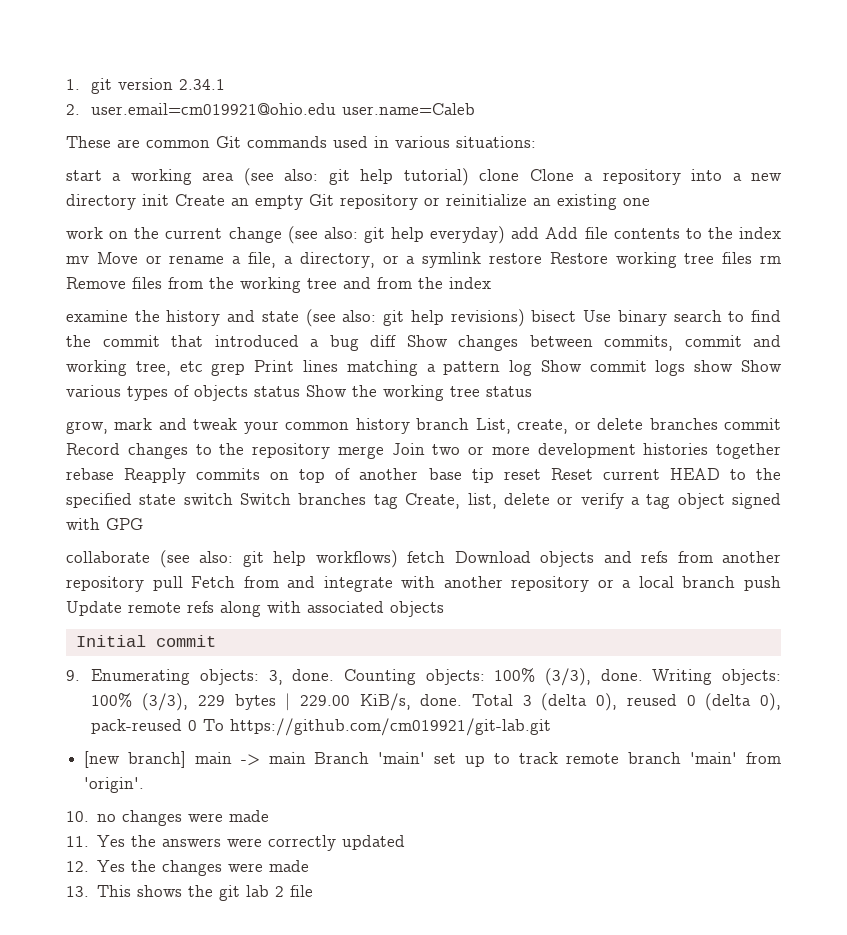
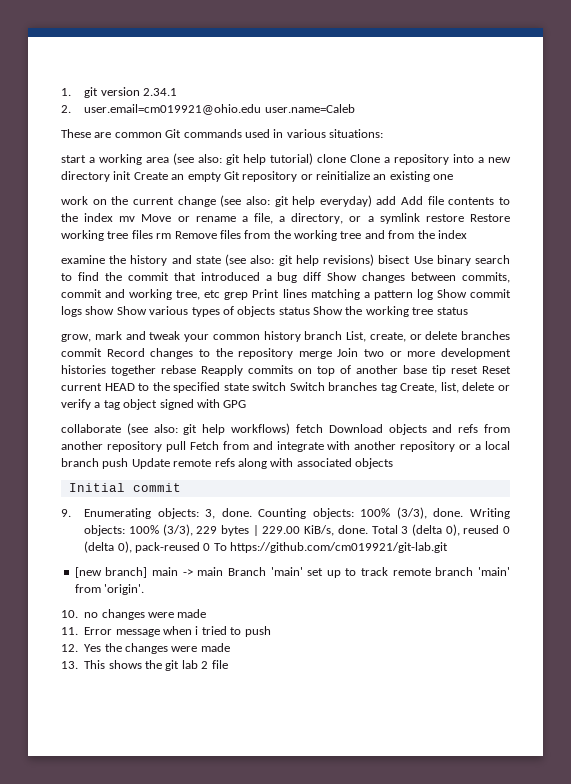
[97,835,406,851] Yes the answers were correctly updated -> [84,626,271,637] Error message when i tried to push

